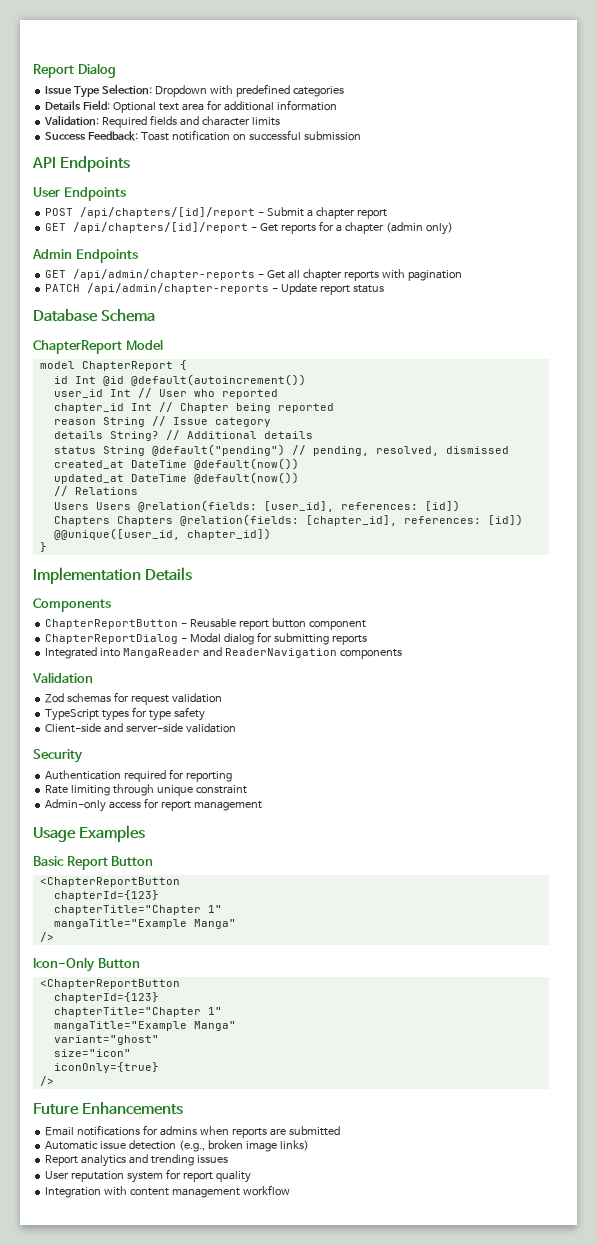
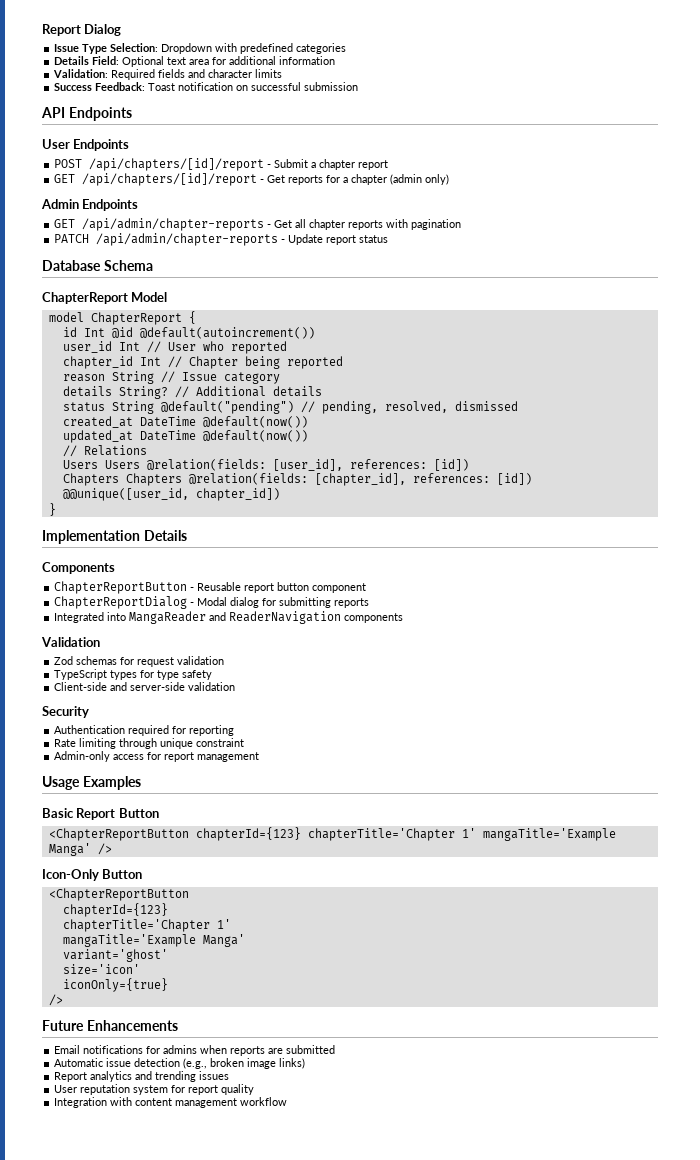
[53,890,159,901] [53,905,222,915] [53,919,236,929] // chapterId={123} // chapterTitle="Chapter 1" // mangaTitle="Example Manga" // -> [195,827,616,841] [48,843,91,856] chapterId={123} chapterTitle='Chapter 1' mangaTitle='Example Manga'
[53,1007,222,1017] [53,1021,236,1031] [53,1035,159,1045] [53,1049,131,1057] chapterTitle="Chapter 1" // mangaTitle="Example Manga" // variant="ghost" // size="icon" -> [62,919,231,932] [62,934,245,947] [62,949,168,962] [62,964,140,974] chapterTitle='Chapter 1' // mangaTitle='Example Manga' // variant='ghost' // size='icon'

